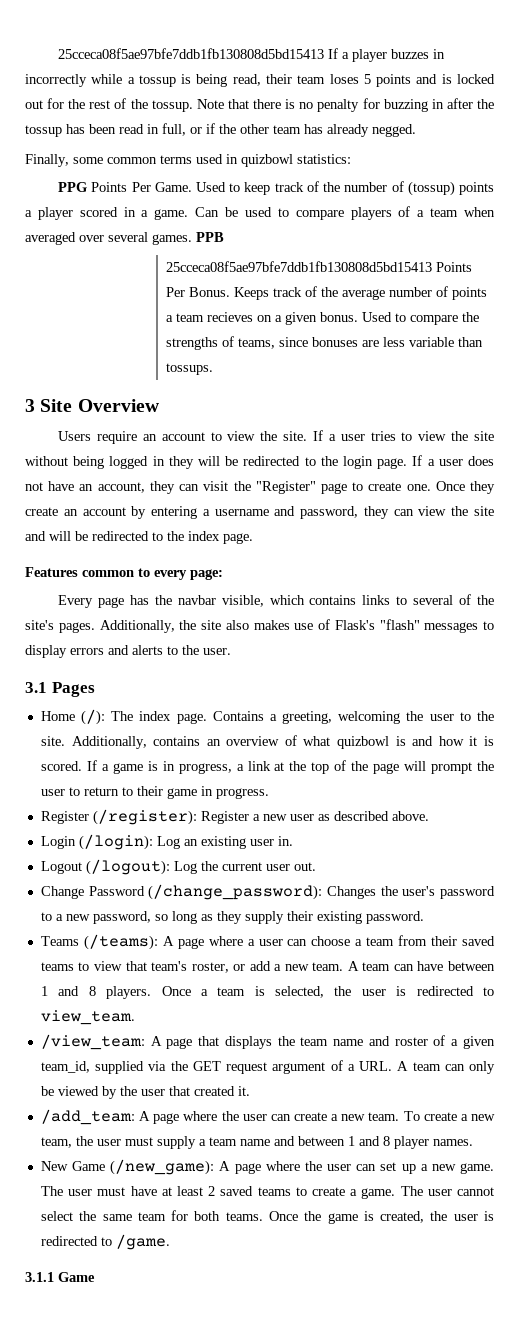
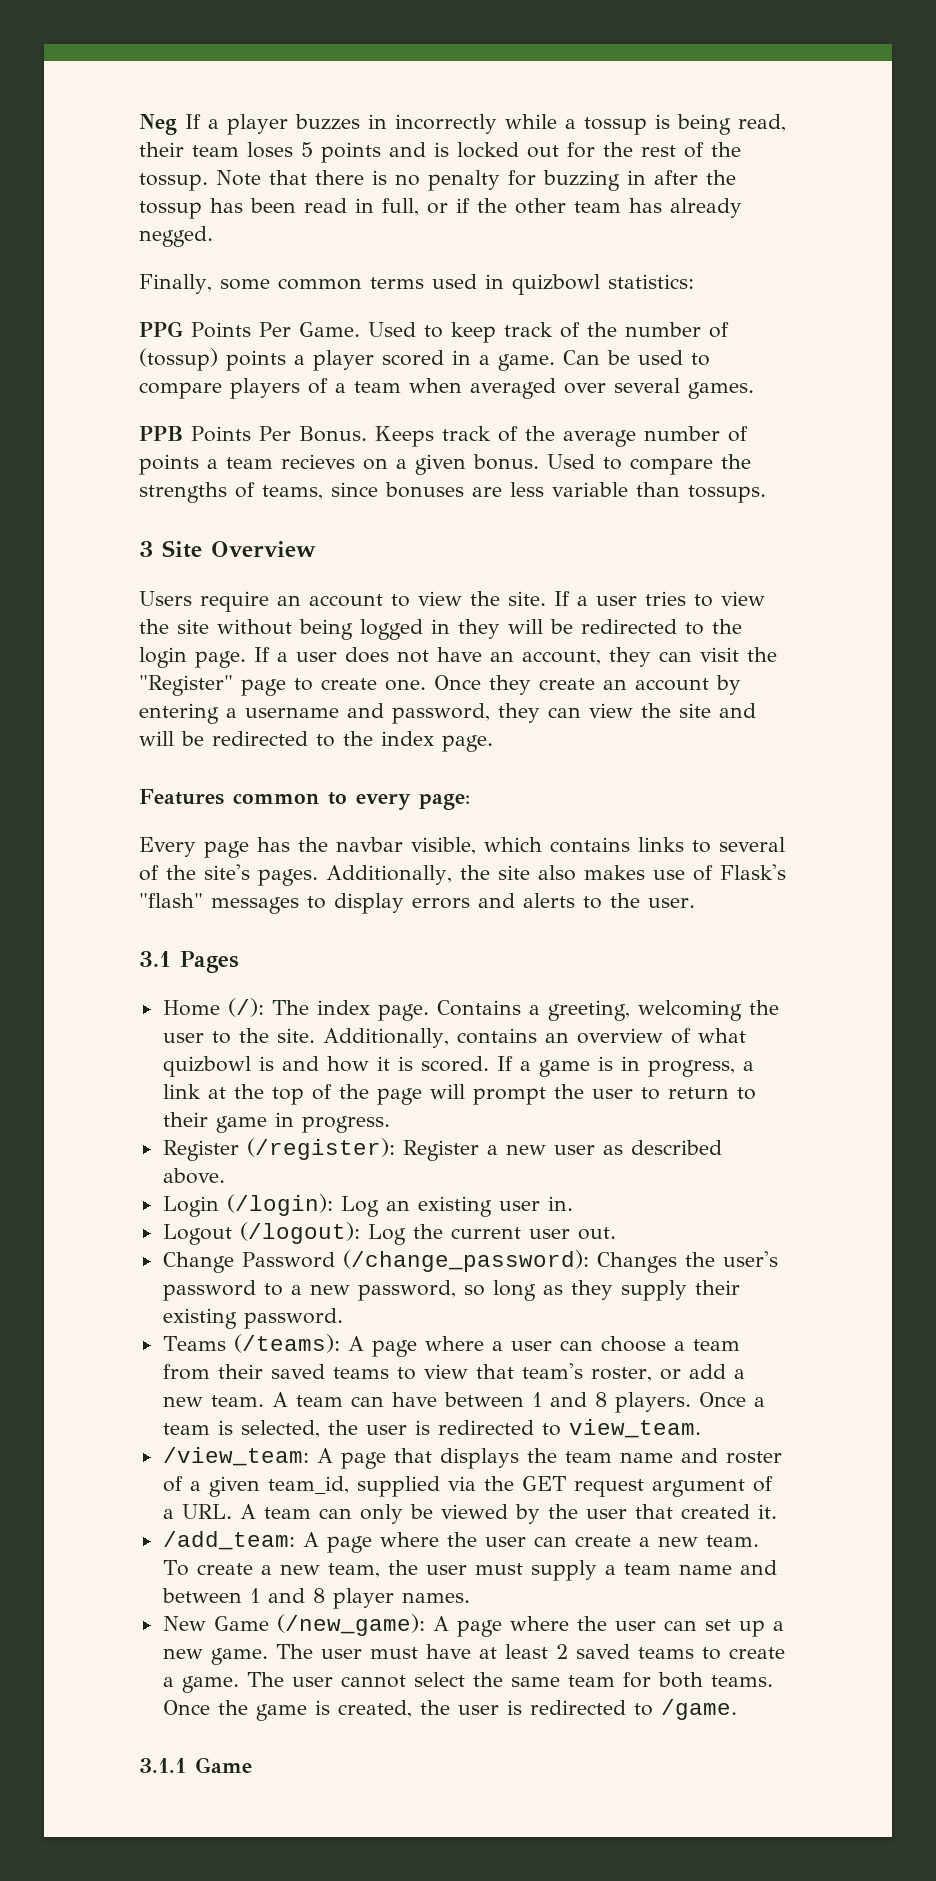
[58,48,325,59] 25cceca08f5ae97bfe7ddb1fb130808d5bd15413 -> [139,114,177,135] Neg
(192, 239) none -> (754, 390) //
[165,261,432,272] // 25cceca08f5ae97bfe7ddb1fb130808d5bd15413 -> (183, 433) none

